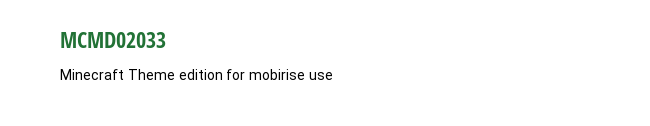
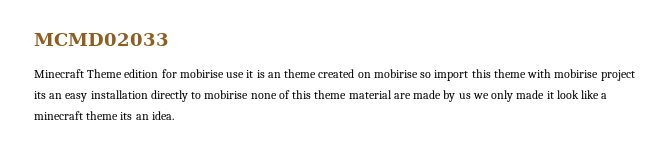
(333, 76) none -> [246,69,635,81] [34,90,608,102] [34,111,174,120] it is an theme created on mobirise so import this theme with mobirise project its an easy installation directly to mobirise none of this theme material are made by us we only made it look like a minecraft theme its an idea.

